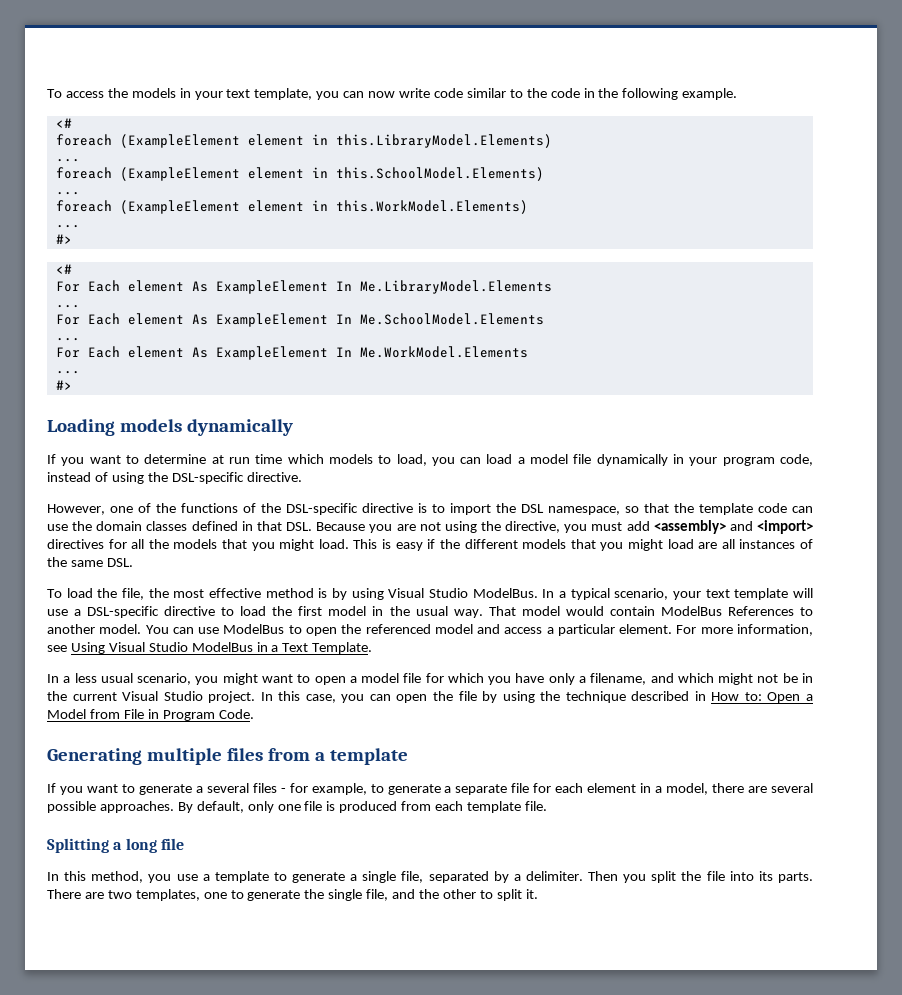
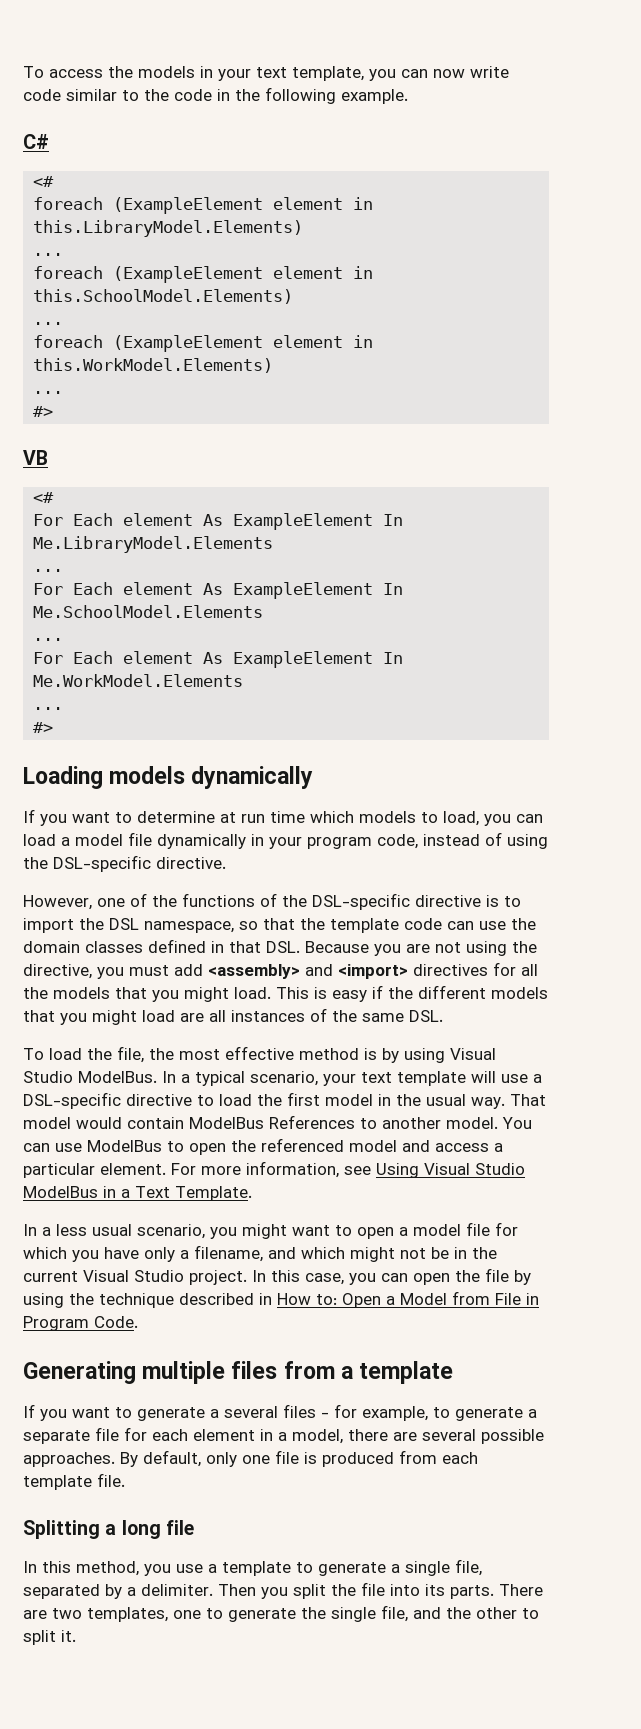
(738, 94) none -> [23,134,49,149] // C#
(72, 239) none -> [23,450,48,465] // VB

